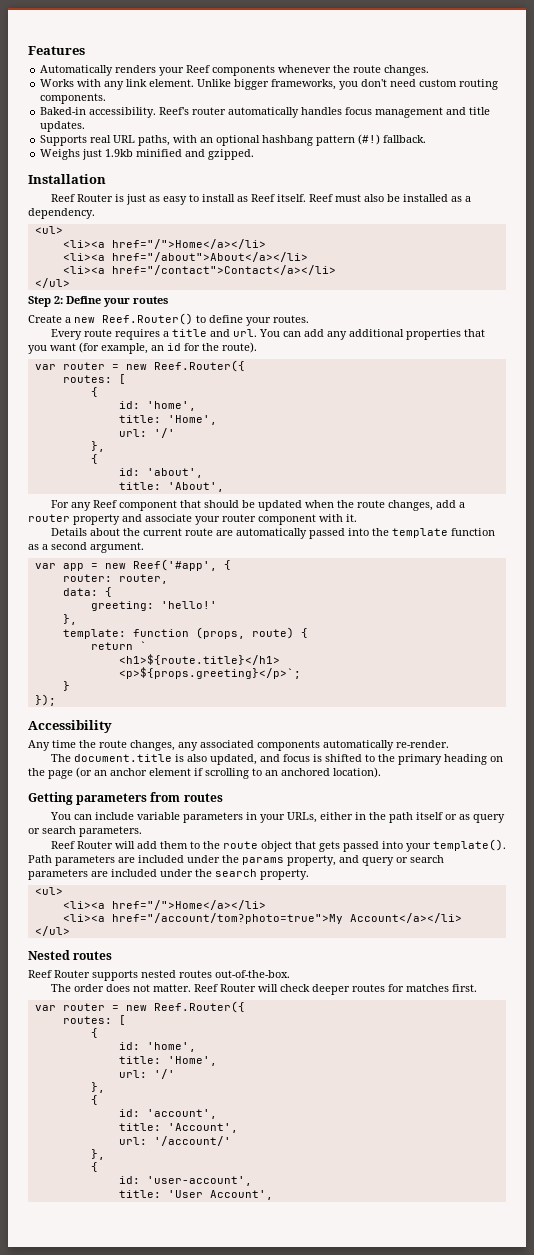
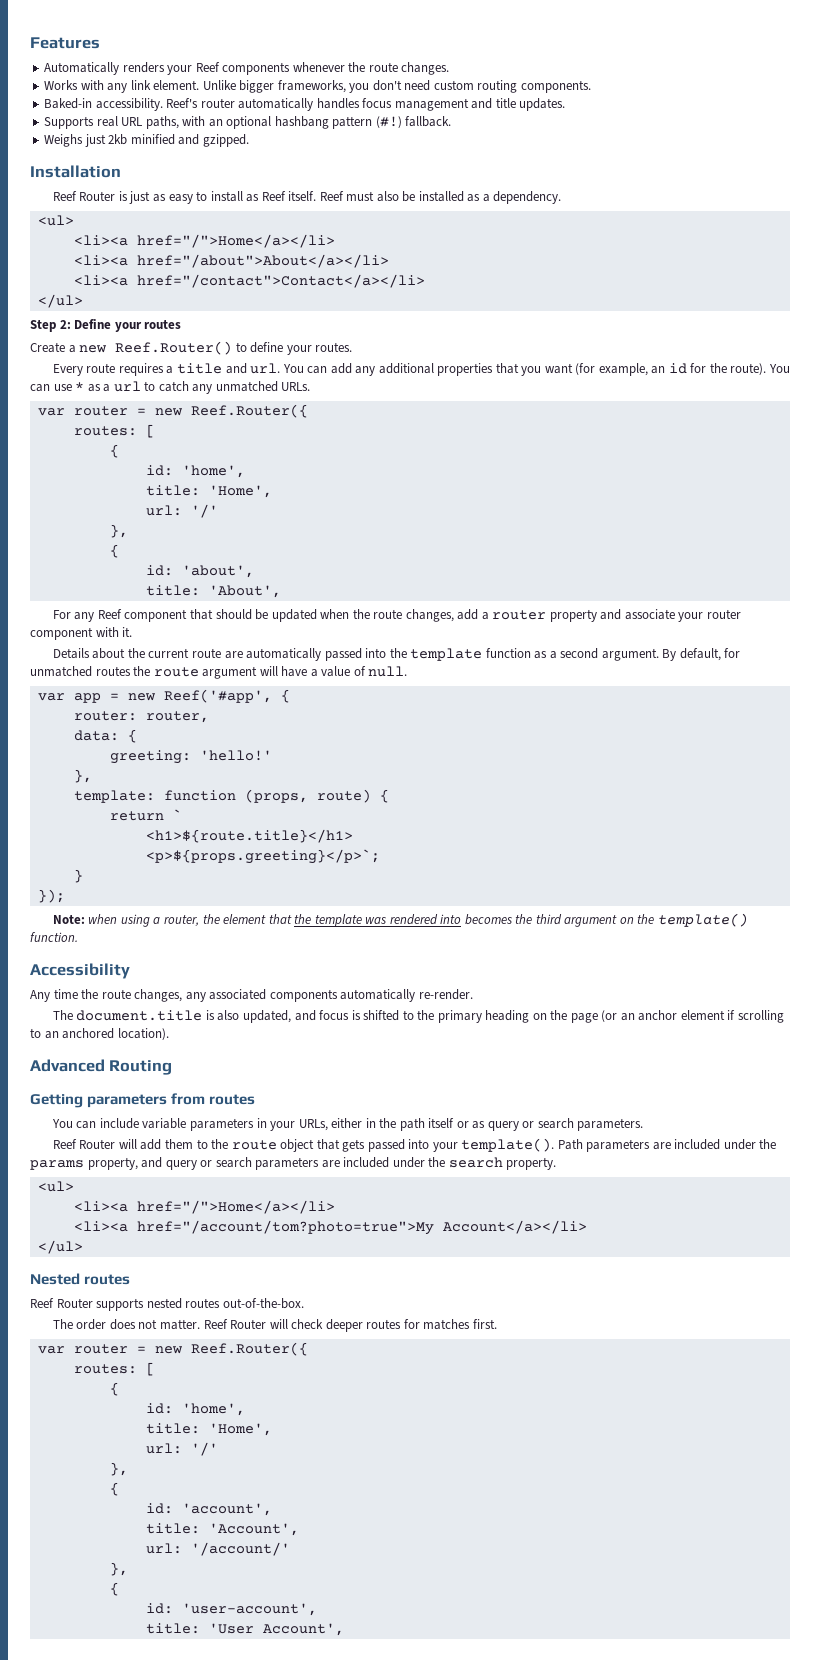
[105,149,134,157] 1.9kb -> [108,134,128,145] 2kb
(257, 347) none -> [768,364,790,373] [30,381,311,394] You can use * as a url to catch any unmatched URLs.
(144, 547) none -> [662,648,741,661] [30,666,408,679] By default, for unmatched routes the route argument will have a value of null.
(56, 700) none -> [52,913,748,927] [30,932,78,942] // Note: when using a router, the element that the template was rendered into becomes the third argument on the template() function.
(381, 772) none -> [30,1059,173,1075] // Advanced Routing

